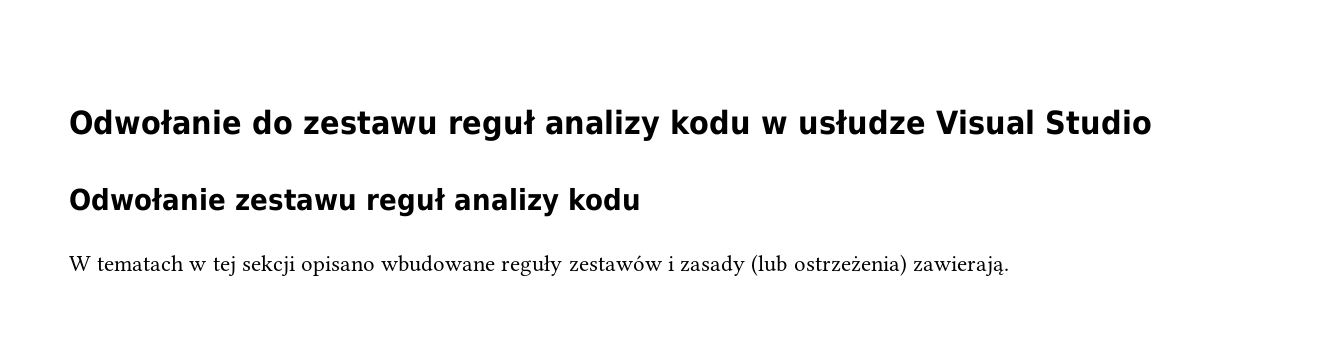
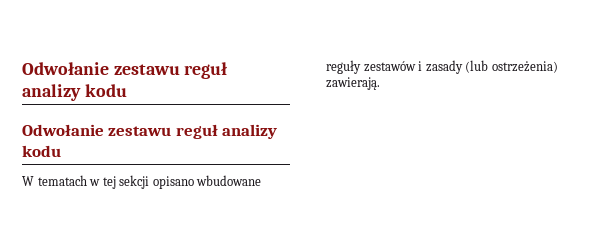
[69,109,1152,141] Odwołanie do zestawu reguł analizy kodu w usłudze Visual Studio -> [22,62,229,79] [22,84,127,101] Odwołanie zestawu reguł analizy kodu

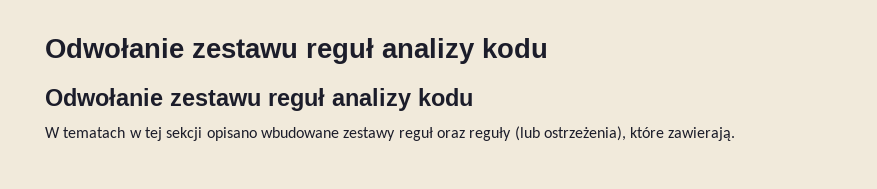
[326,60,558,74] reguły zestawów i zasady (lub ostrzeżenia) -> [343,126,665,141] zestawy reguł oraz reguły (lub ostrzeżenia), które

